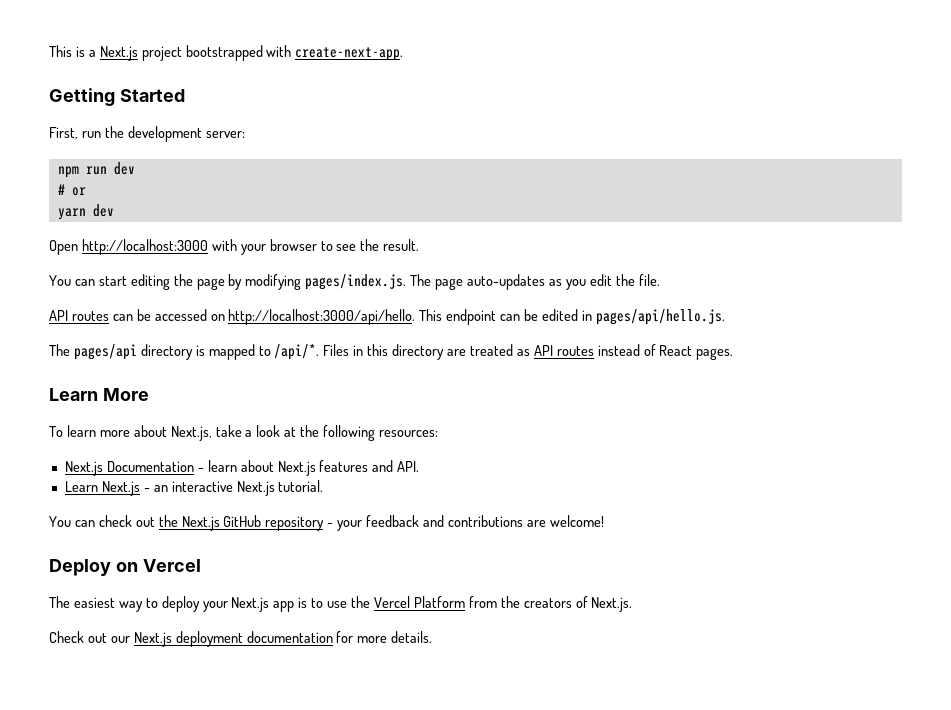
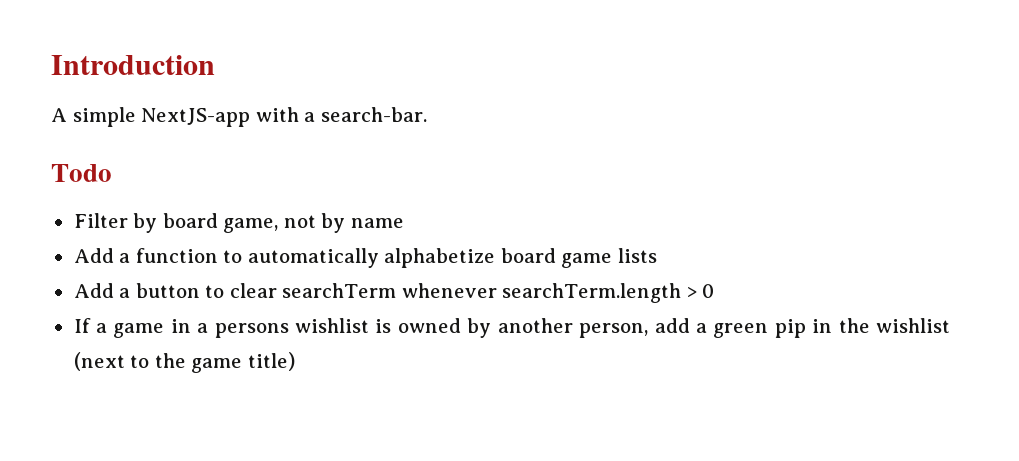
[49,45,404,61] [49,88,185,106] [49,126,245,142] [57,162,135,178] [57,184,86,196] [57,204,114,220] [49,239,420,255] [49,274,660,290] [49,309,725,325] [49,344,734,360] [49,388,149,401] [49,425,439,441] [64,460,420,476] [64,480,324,496] [49,515,604,531] [49,559,201,576] [49,596,633,612] [49,631,433,647] This is a Next.js project bootstrapped with create-next-app. // Getting Started // First, run the development server: // npm run dev // # or // yarn dev // Open http://localhost:3000 with your browser to see the result. // You can start editing the page by modifying pages/index.js. The page auto-updates as you edit the file. // API routes can be accessed on http://localhost:3000/api/hello. This endpoint can be edited in pages/api/hello.js. // The pages/api directory is mapped to /api/*. Files in this directory are treated as API routes instead of React pages. // Learn More // To learn more about Next.js, take a look at the following resources: // Next.js Documentation - learn about Next.js features and API. // Learn Next.js - an interactive Next.js tutorial. // You can check out the Next.js GitHub repository - your feedback and contributions are welcome! // Deploy on Vercel // The easiest way to deploy your Next.js app is to use the Vercel Platform from the creators of Next.js. // Check out our Next.js deployment documentation for more details. -> [51,55,215,75] [51,107,427,127] [51,164,112,182] [73,213,404,233] [73,248,657,268] [73,283,715,303] [73,318,950,338] [73,352,295,373] Introduction // A simple NextJS-app with a search-bar. // Todo // Filter by board game, not by name // Add a function to automatically alphabetize board game lists // Add a button to clear searchTerm whenever searchTerm.length > 0 // If a game in a persons wishlist is owned by another person, add a green pip in the wishlist (next to the game title)

